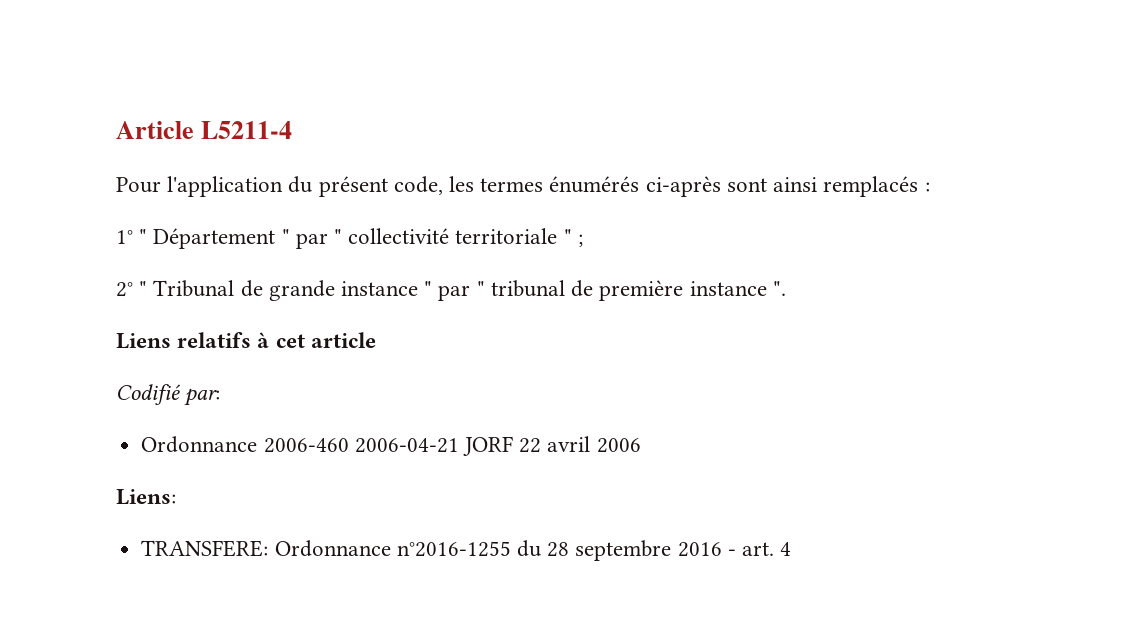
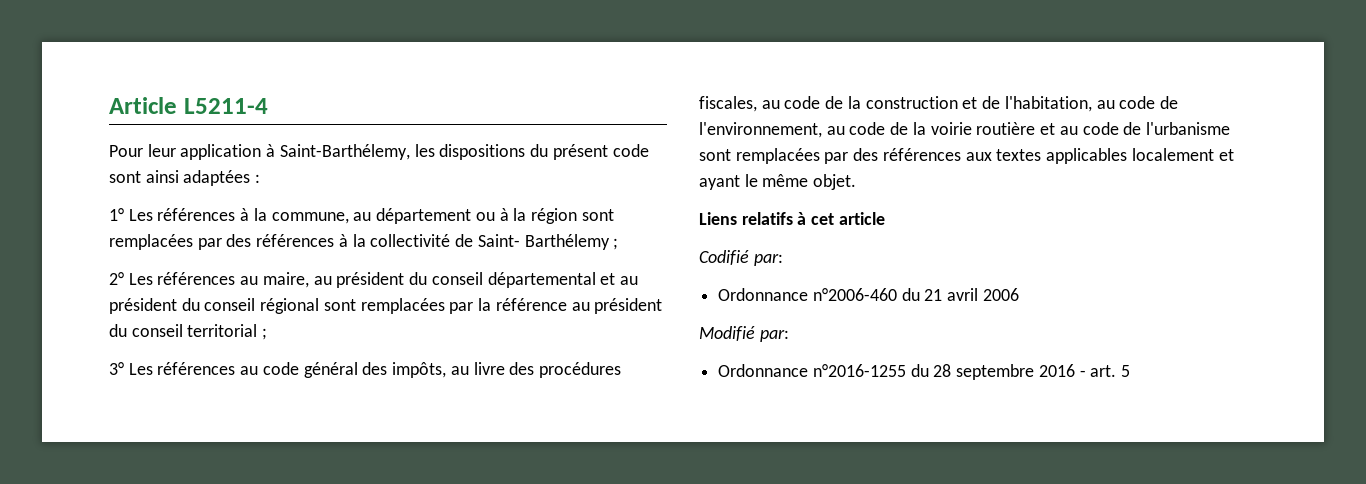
[167,176,721,197] l'application du présent code, les termes énumérés ci-après -> [147,144,649,160] leur application à Saint-Barthélemy, les dispositions du présent code
[823,176,919,197] remplacés -> [183,170,251,186] adaptées
[139,228,583,249] [116,280,786,301] " Département " par " collectivité territoriale " ; // 2° " Tribunal de grande instance " par " tribunal de première instance ". -> [128,208,614,224] [109,234,619,250] [109,272,638,288] [109,298,663,314] [109,324,268,340] [109,362,621,378] [699,96,1178,112] [699,122,1230,138] [699,148,1234,164] [699,174,857,190] Les références à la commune, au département ou à la région sont remplacées par des références à la collectivité de Saint- Barthélemy ; // 2° Les références au maire, au président du conseil départemental et au président du conseil régional sont remplacées par la référence au président du conseil territorial ; // 3° Les références au code général des impôts, au livre des procédures fiscales, au code de la construction et de l'habitation, au code de l'environnement, au code de la voirie routière et au code de l'urbanisme sont remplacées par des références aux textes applicables localement et ayant le même objet.
[263,436,542,456] 2006-460 2006-04-21 JORF 22 -> [812,288,943,301] n°2006-460 du 21
[116,489,176,505] [141,540,269,557] Liens: // TRANSFERE: -> [699,326,789,342] Modifié par: //
[780,542,792,556] 4 -> [1121,365,1131,377] 5

